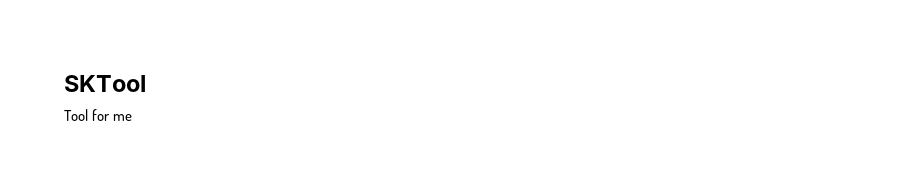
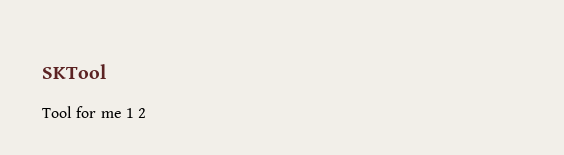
(133, 117) none -> [125,108,147,118] 1 2

